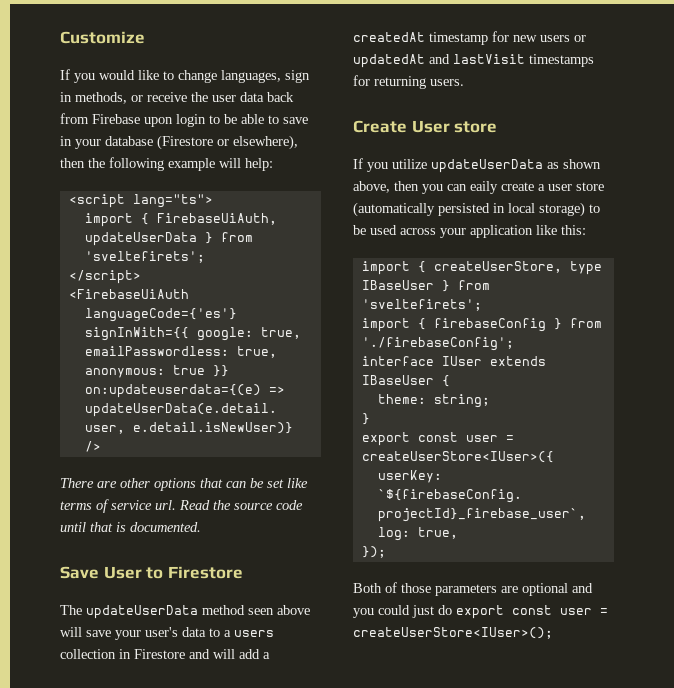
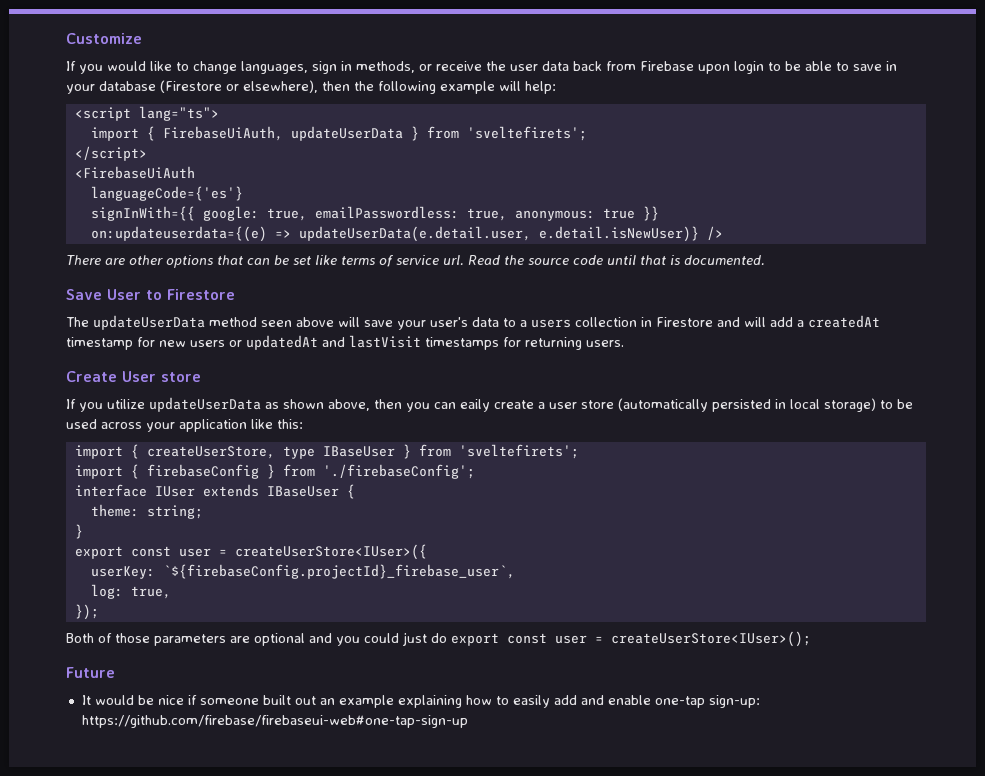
(553, 633) none -> [66,667,115,678] [81,695,760,708] [81,715,468,728] // Future // It would be nice if someone built out an example explaining how to easily add and enable one-tap sign-up: https://github.com/firebase/firebaseui-web#one-tap-sign-up

